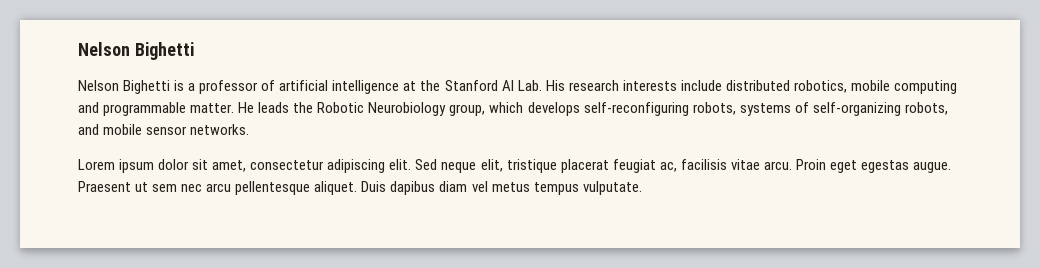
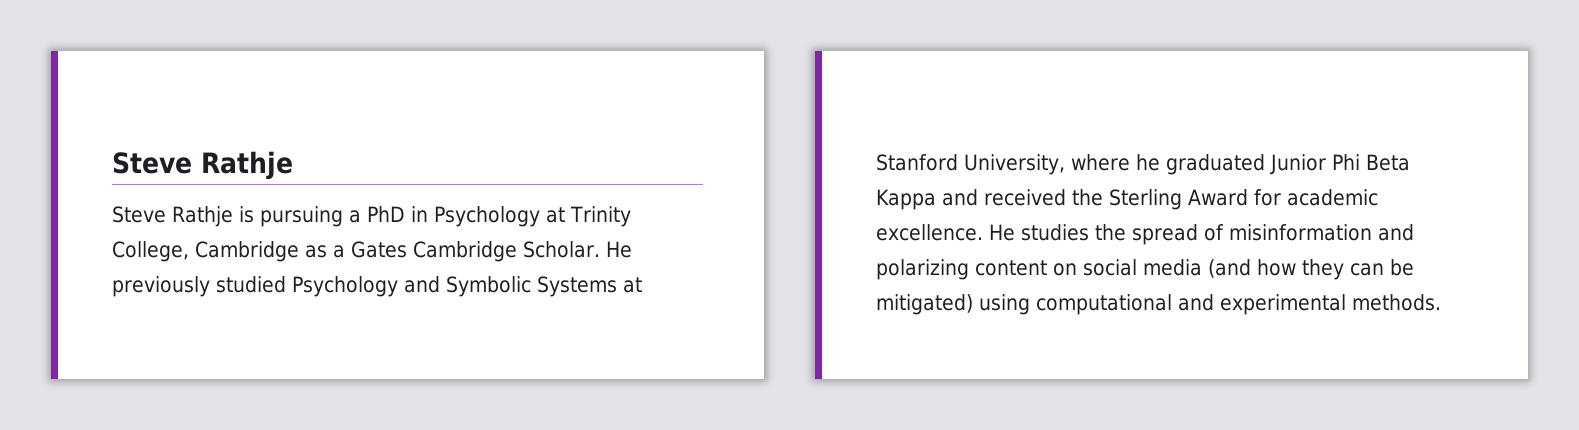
[78,42,194,60] [78,80,957,94] [78,102,948,116] [78,124,250,135] [78,159,952,173] [78,181,642,195] Nelson Bighetti // Nelson Bighetti is a professor of artificial intelligence at the Stanford AI Lab. His research interests include distributed robotics, mobile computing and programmable matter. He leads the Robotic Neurobiology group, which develops self-reconfiguring robots, systems of self-organizing robots, and mobile sensor networks. // Lorem ipsum dolor sit amet, consectetur adipiscing elit. Sed neque elit, tristique placerat feugiat ac, facilisis vitae arcu. Proin eget egestas augue. Praesent ut sem nec arcu pellentesque aliquet. Duis dapibus diam vel metus tempus vulputate. -> [112,151,293,180] [112,206,631,227] [112,241,632,262] [112,276,642,297] [876,154,1410,175] [876,189,1378,210] [876,224,1414,245] [876,259,1414,280] [876,294,1441,315] Steve Rathje // Steve Rathje is pursuing a PhD in Psychology at Trinity College, Cambridge as a Gates Cambridge Scholar. He previously studied Psychology and Symbolic Systems at Stanford University, where he graduated Junior Phi Beta Kappa and received the Sterling Award for academic excellence. He studies the spread of misinformation and polarizing content on social media (and how they can be mitigated) using computational and experimental methods.

